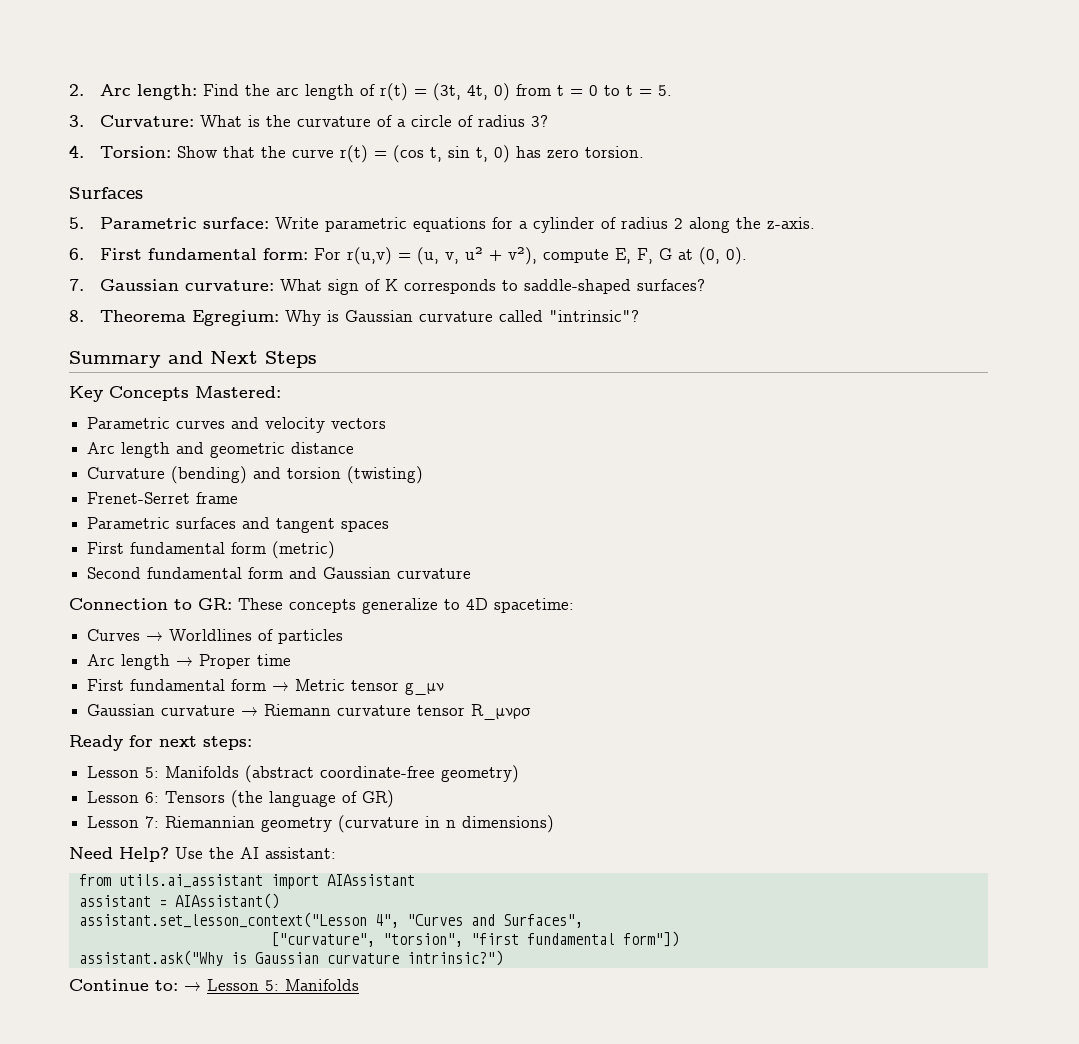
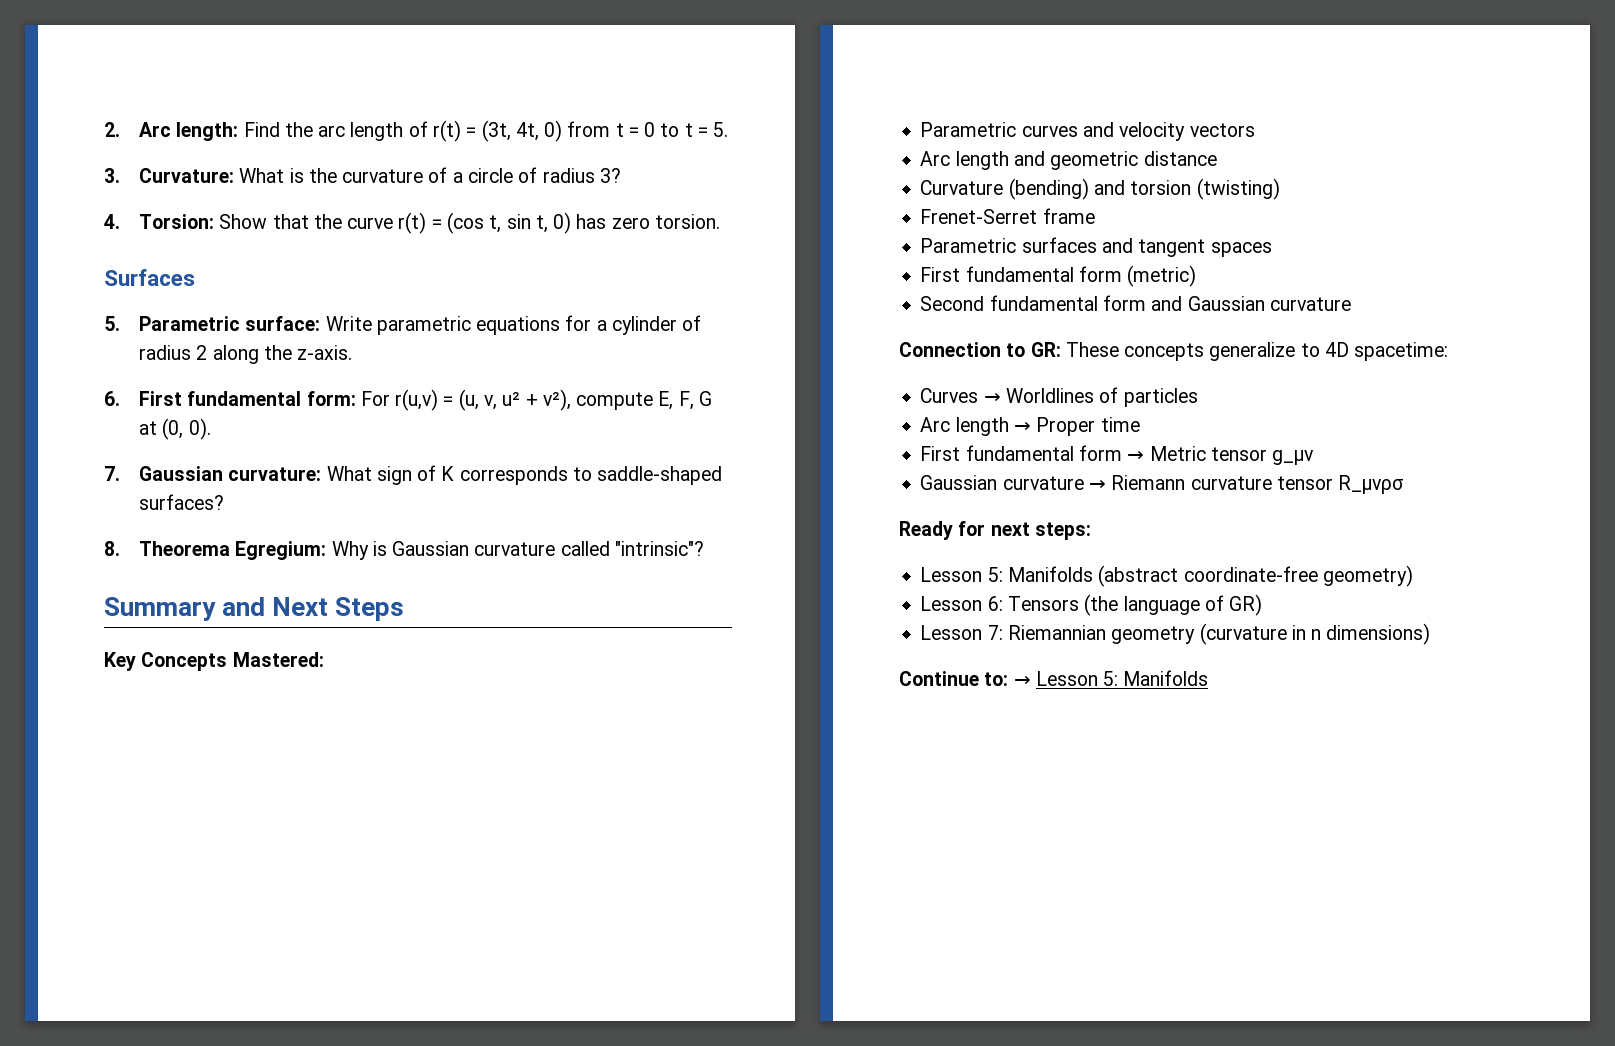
[69,847,336,862] [78,874,415,889] [78,893,279,909] [78,912,583,928] [270,931,679,947] [78,950,503,966] // Need Help? Use the AI assistant: // from utils.ai_assistant import AIAssistant // assistant = AIAssistant() // assistant.set_lesson_context("Lesson 4", "Curves and Surfaces", // ["curvature", "torsion", "first fundamental form"]) // assistant.ask("Why is Gaussian curvature intrinsic?") -> (1431, 634) none

